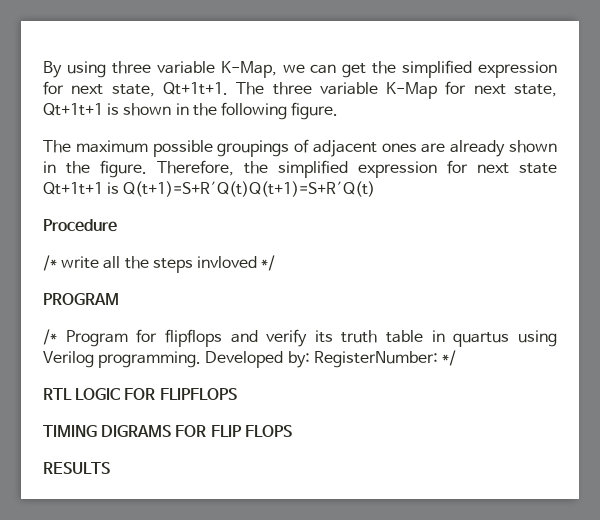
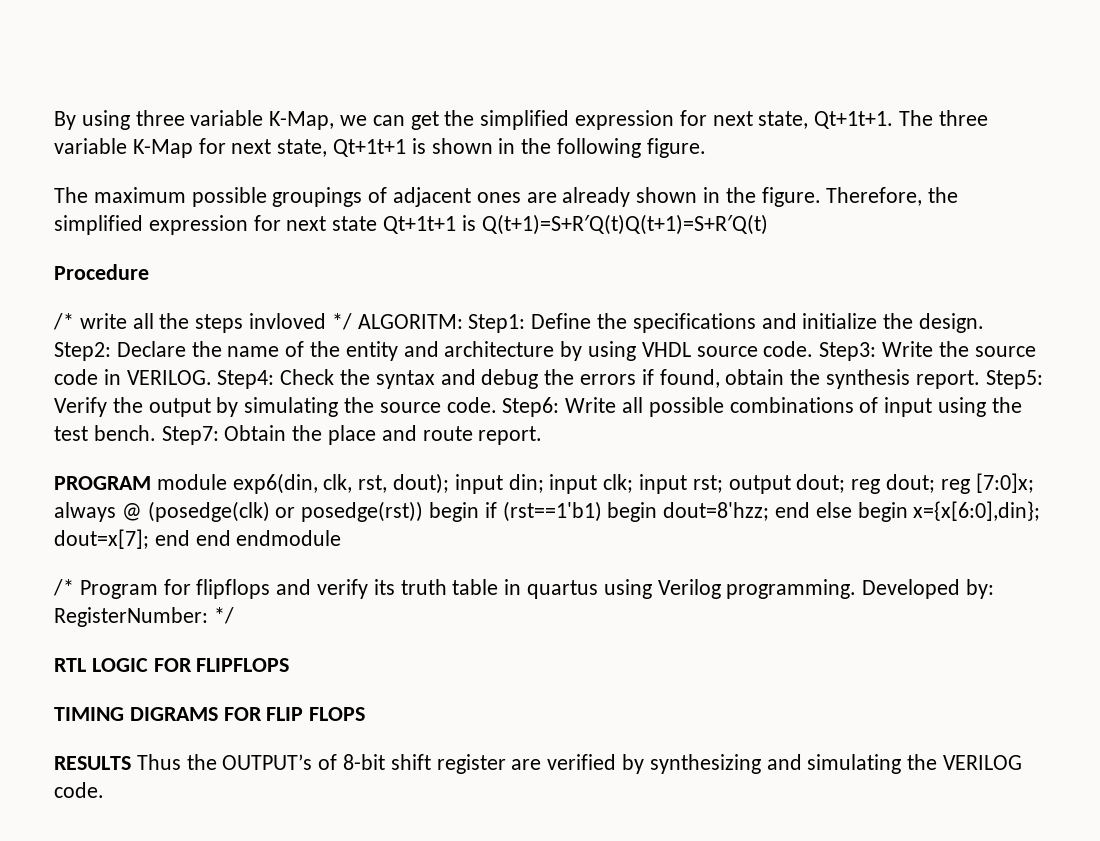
[43,293,119,305] // PROGRAM -> [357,313,985,333] [54,341,1036,361] [54,369,1043,389] [54,397,1022,417] [54,425,543,445] [54,473,1034,494] [54,501,1041,522] [54,529,342,549] ALGORITM: Step1: Define the specifications and initialize the design. Step2: Declare the name of the entity and architecture by using VHDL source code. Step3: Write the source code in VERILOG. Step4: Check the syntax and debug the errors if found, obtain the synthesis report. Step5: Verify the output by simulating the source code. Step6: Write all possible combinations of input using the test bench. Step7: Obtain the place and route report. // PROGRAM module exp6(din, clk, rst, dout); input din; input clk; input rst; output dout; reg dout; reg [7:0]x; always @ (posedge(clk) or posedge(rst)) begin if (rst==1'b1) begin dout=8'hzz; end else begin x={x[6:0],din}; dout=x[7]; end end endmodule
(110, 468) none -> [136,754,1023,774] [54,782,104,798] Thus the OUTPUT’s of 8-bit shift register are verified by synthesizing and simulating the VERILOG code.

